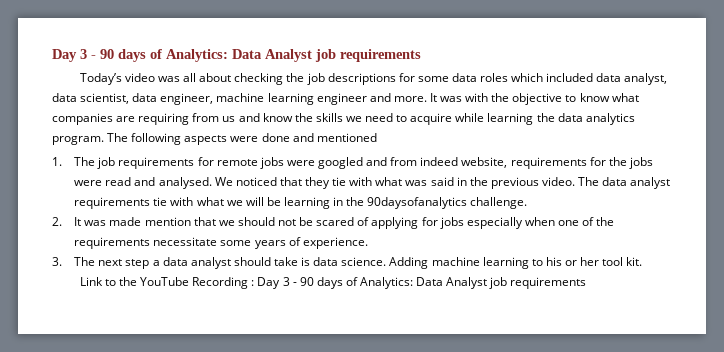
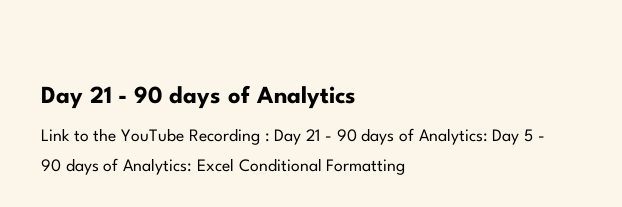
[52,49,421,62] [79,73,668,85] [52,93,639,105] [52,113,635,125] [52,133,377,145] [52,157,653,169] [74,177,671,189] [74,197,528,209] [52,217,615,229] [74,237,368,249] [52,257,643,269] Day 3 - 90 days of Analytics: Data Analyst job requirements // Today’s video was all about checking the job descriptions for some data roles which included data analyst, data scientist, data engineer, machine learning engineer and more. It was with the objective to know what companies are requiring from us and know the skills we need to acquire while learning the data analytics program. The following aspects were done and mentioned // 1. The job requirements for remote jobs were googled and from indeed website, requirements for the jobs were read and analysed. We noticed that they tie with what was said in the previous video. The data analyst requirements tie with what we will be learning in the 90daysofanalytics challenge. // 2. It was made mention that we should not be scared of applying for jobs especially when one of the requirements necessitate some years of experience. // 3. The next step a data analyst should take is data science. Adding machine learning to his or her tool kit. -> [41,85,356,109] Day 21 - 90 days of Analytics
[282,277,587,289] 3 - 90 days of Analytics: Data Analyst job requirements -> [306,128,545,145] [41,158,406,175] 21 - 90 days of Analytics: Day 5 - 90 days of Analytics: Excel Conditional Formatting

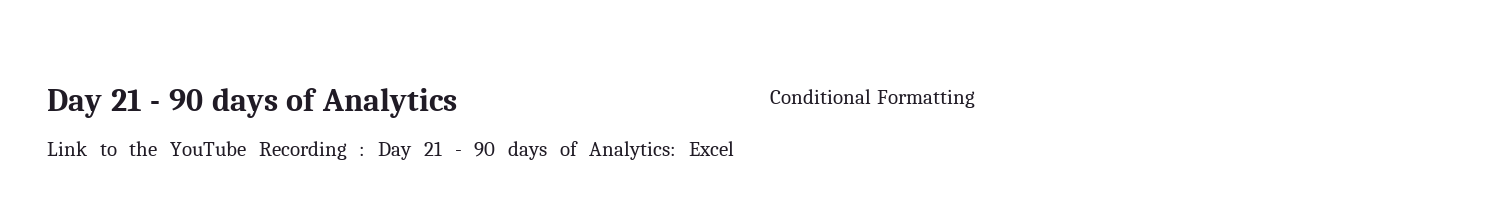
[492,129,545,145] [41,158,193,175] Day 5 - 90 days of Analytics: -> (677, 150) none

